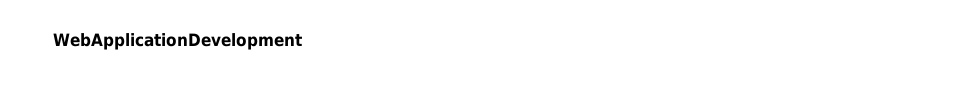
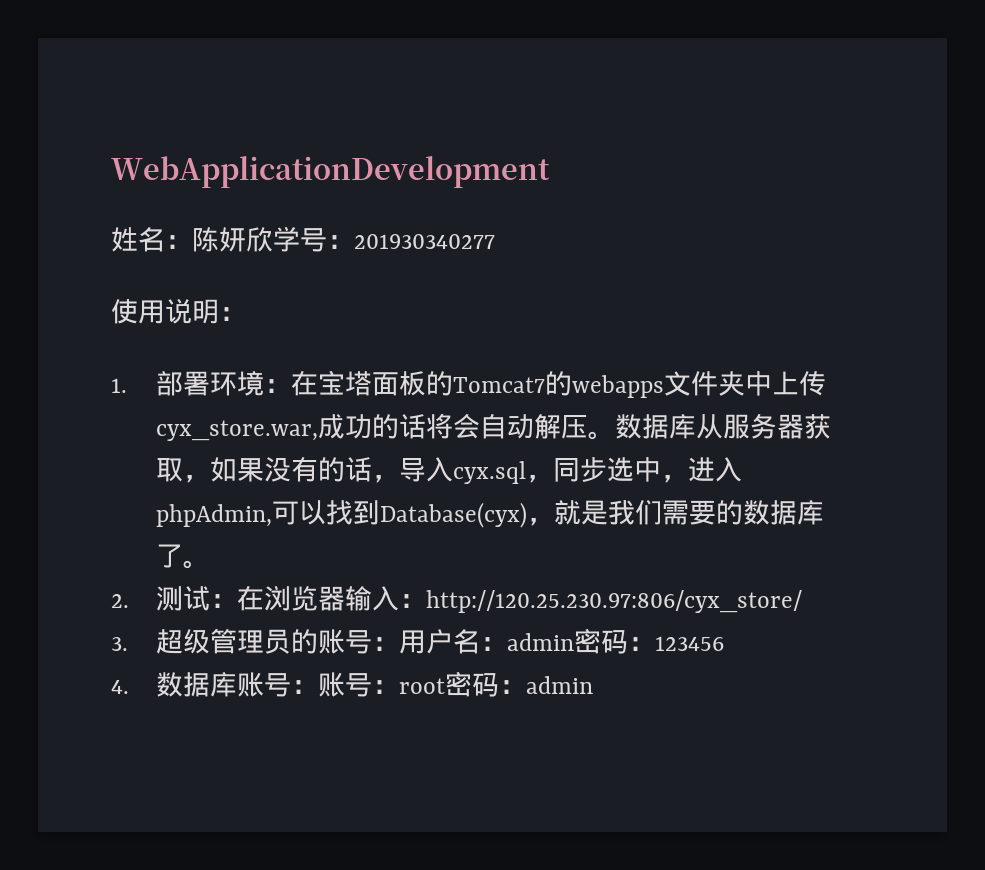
(302, 41) none -> [111,226,495,252] [111,298,246,324] [111,370,827,398] [156,413,832,441] [156,457,743,484] [156,500,825,528] [156,544,211,569] [111,585,803,613] [111,628,725,654] [111,671,594,697] // 姓名：陈妍欣学号：201930340277 // 使用说明： // 1.部署环境：在宝塔面板的Tomcat7的webapps文件夹中上传cyx_store.war,成功的话将会自动解压。数据库从服务器获取，如果没有的话，导入cyx.sql，同步选中，进入phpAdmin,可以找到Database(cyx)，就是我们需要的数据库了。 // 2.测试：在浏览器输入：http://120.25.230.97:806/cyx_store/ // 3.超级管理员的账号：用户名：admin密码：123456 // 4.数据库账号：账号：root密码：admin

